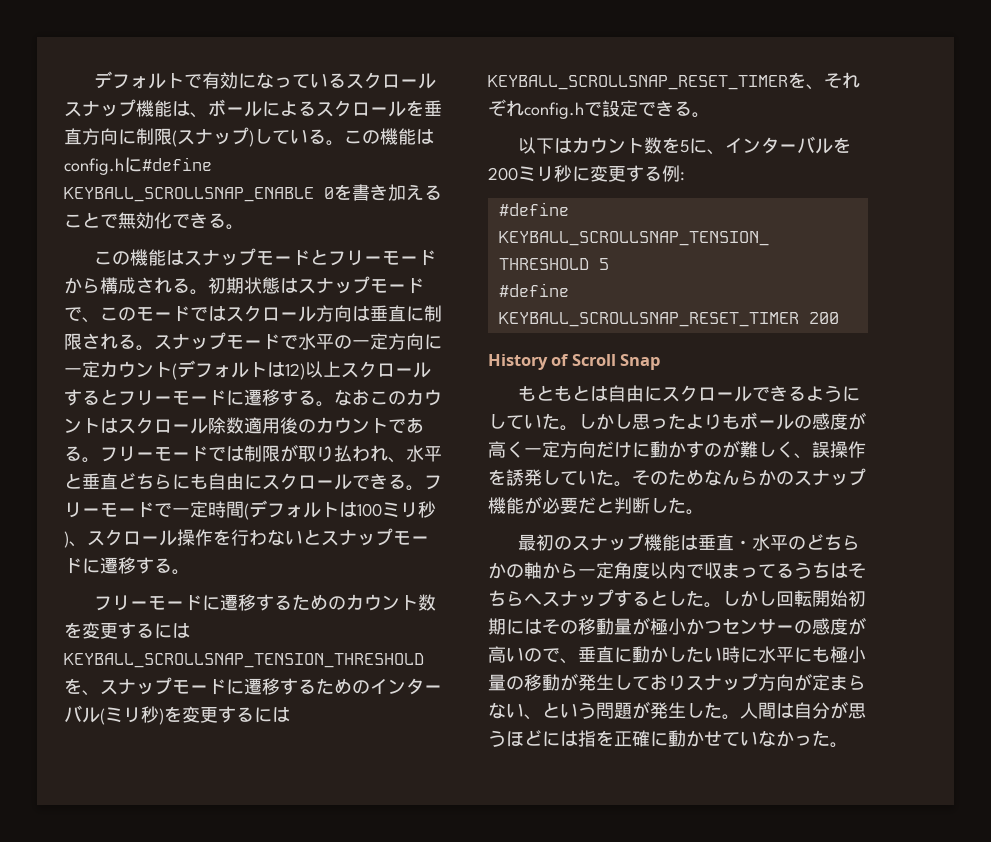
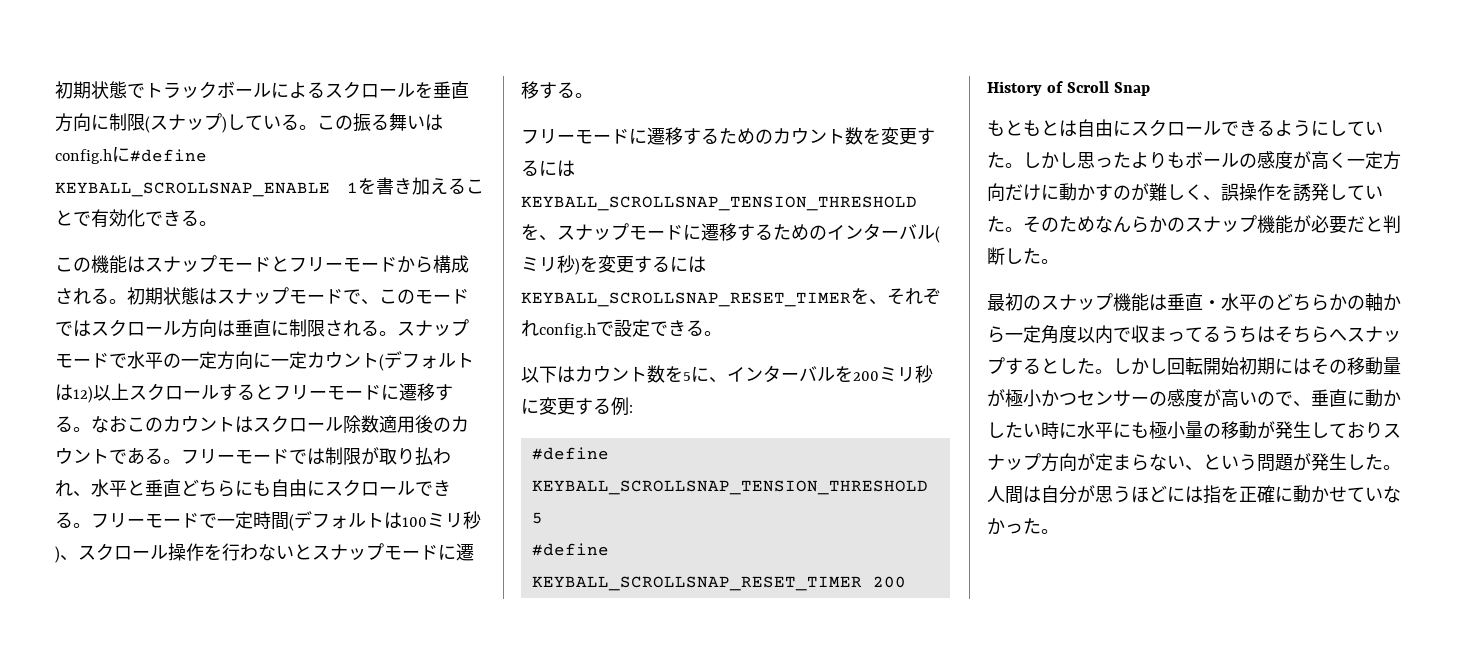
[94,71,437,89] [64,99,208,118] デフォルトで有効になっているスクロールスナップ機能は、 -> [55,81,217,99] 初期状態でトラック
[380,128,416,145] 機能 -> [353,113,425,132] 振る舞い
[324,187,334,199] 0 -> [347,182,358,193] 1
[118,212,136,229] 無 -> [91,209,109,228] 有

